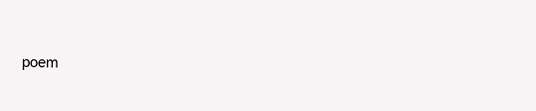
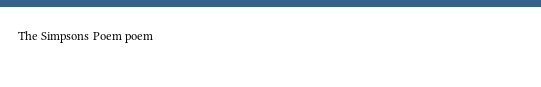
(21, 64) none -> [18,31,122,43] The Simpsons Poem

